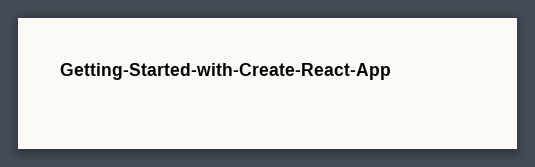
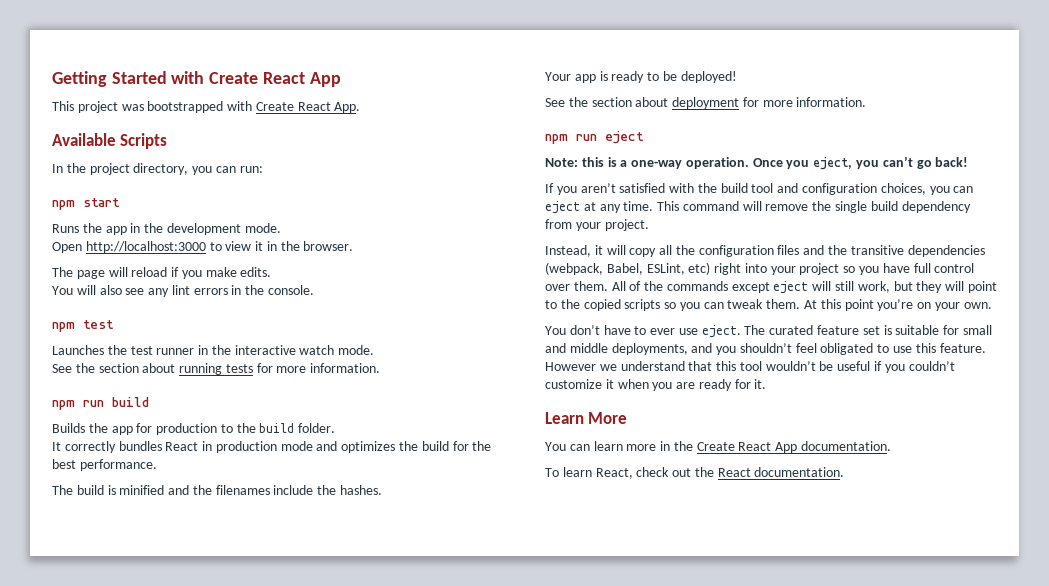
[60,63,391,80] Getting-Started-with-Create-React-App -> [52,71,341,87] [52,101,361,113] [52,133,168,149] [52,163,263,175] [52,198,120,210] [52,223,281,235] [52,241,354,253] [52,267,272,279] [52,285,315,297] [52,320,114,332] [52,345,375,355] [52,363,381,375] [52,397,149,410] [52,423,336,435] [52,441,492,453] [52,459,157,471] [52,485,383,495] [545,71,737,83] [545,97,867,109] [545,131,644,144] [545,156,969,170] [545,183,974,195] [545,201,971,214] [545,219,649,231] [545,245,985,257] [545,262,975,275] [545,281,997,294] [545,299,992,311] [545,325,992,338] [545,343,986,355] [545,361,955,373] [545,379,767,391] [545,412,628,424] [545,441,892,453] [545,467,845,479] Getting Started with Create React App // This project was bootstrapped with Create React App. // Available Scripts // In the project directory, you can run: // npm start // Runs the app in the development mode. // Open http://localhost:3000 to view it in the browser. // The page will reload if you make edits. // You will also see any lint errors in the console. // npm test // Launches the test runner in the interactive watch mode. // See the section about running tests for more information. // npm run build // Builds the app for production to the build folder. // It correctly bundles React in production mode and optimizes the build for the best performance. // The build is minified and the filenames include the hashes. // Your app is ready to be deployed! // See the section about deployment for more information. // npm run eject // Note: this is a one-way operation. Once you eject, you can’t go back! // If you aren’t satisfied with the build tool and configuration choices, you can eject at any time. This command will remove the single build dependency from your project. // Instead, it will copy all the configuration files and the transitive dependencies (webpack, Babel, ESLint, etc) right into your project so you have full control over them. All of the commands except eject will still work, but they will point to the copied scripts so you can tweak them. At this point you’re on your own. // You don’t have to ever use eject. The curated feature set is suitable for small and middle deployments, and you shouldn’t feel obligated to use this feature. However we understand that this tool wouldn’t be useful if you couldn’t customize it when you are ready for it. // Learn More // You can learn more in the Create React App documentation. // To learn React, check out the React documentation.

